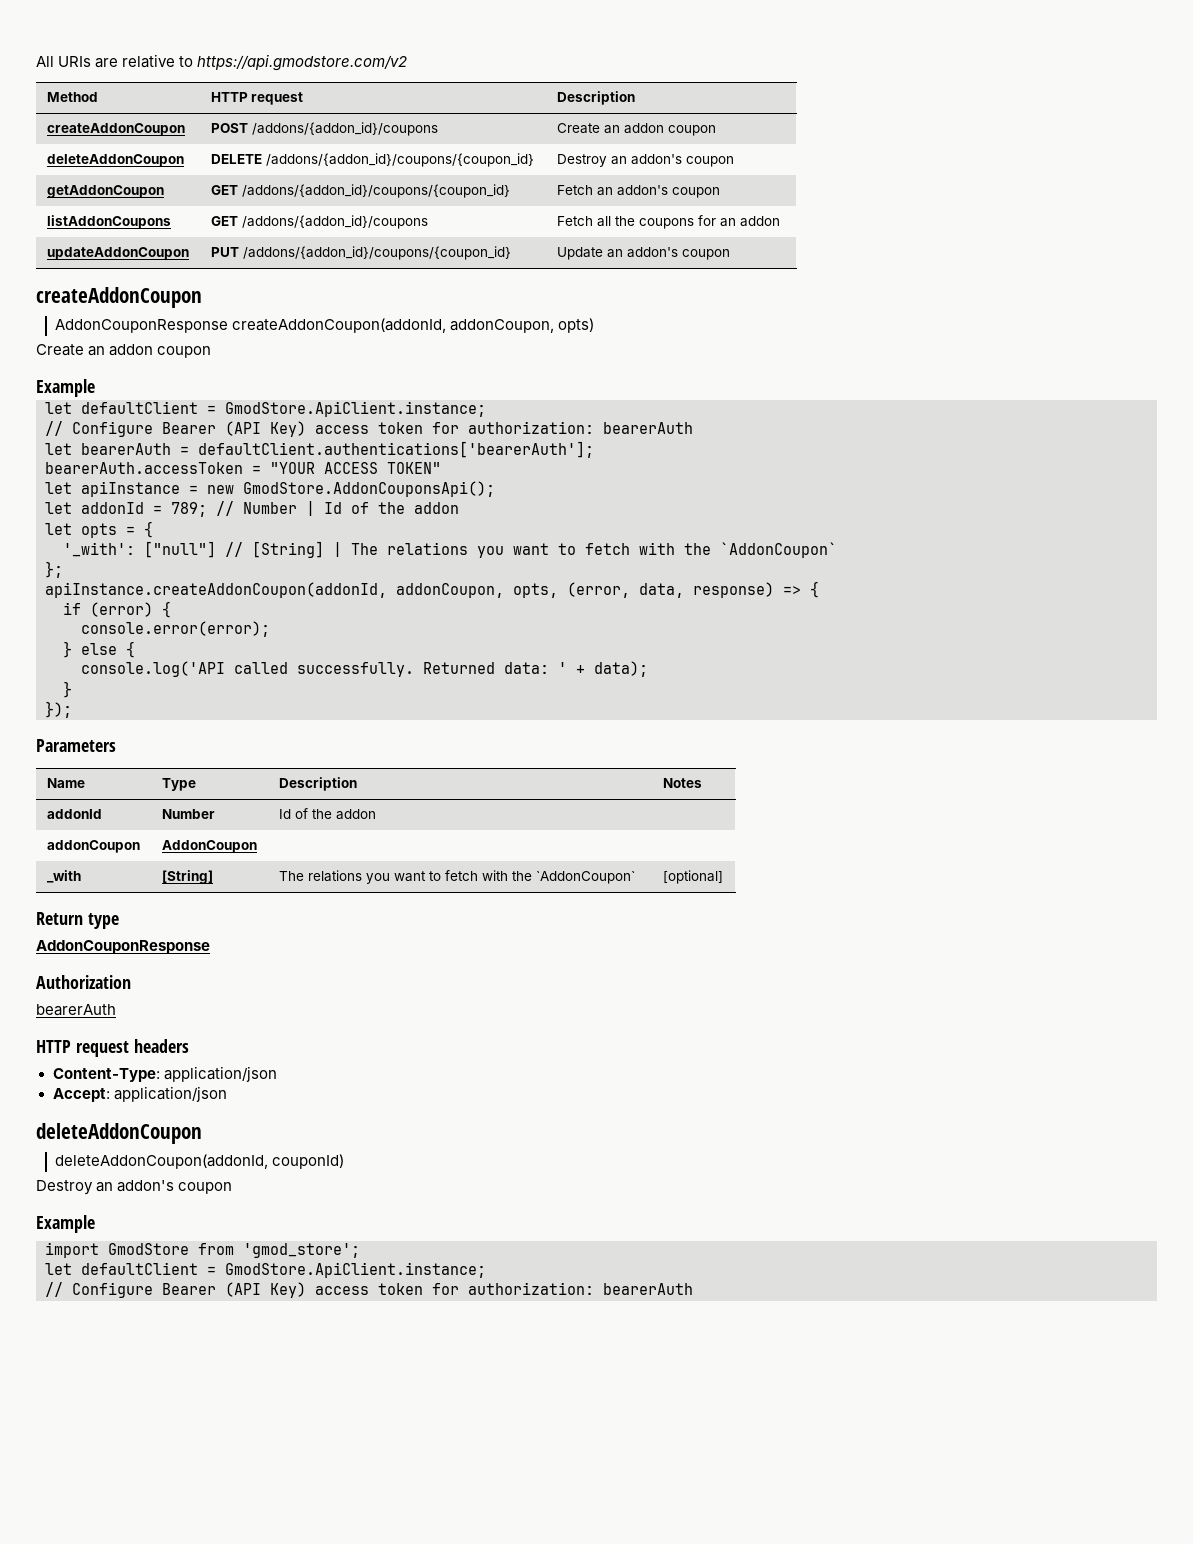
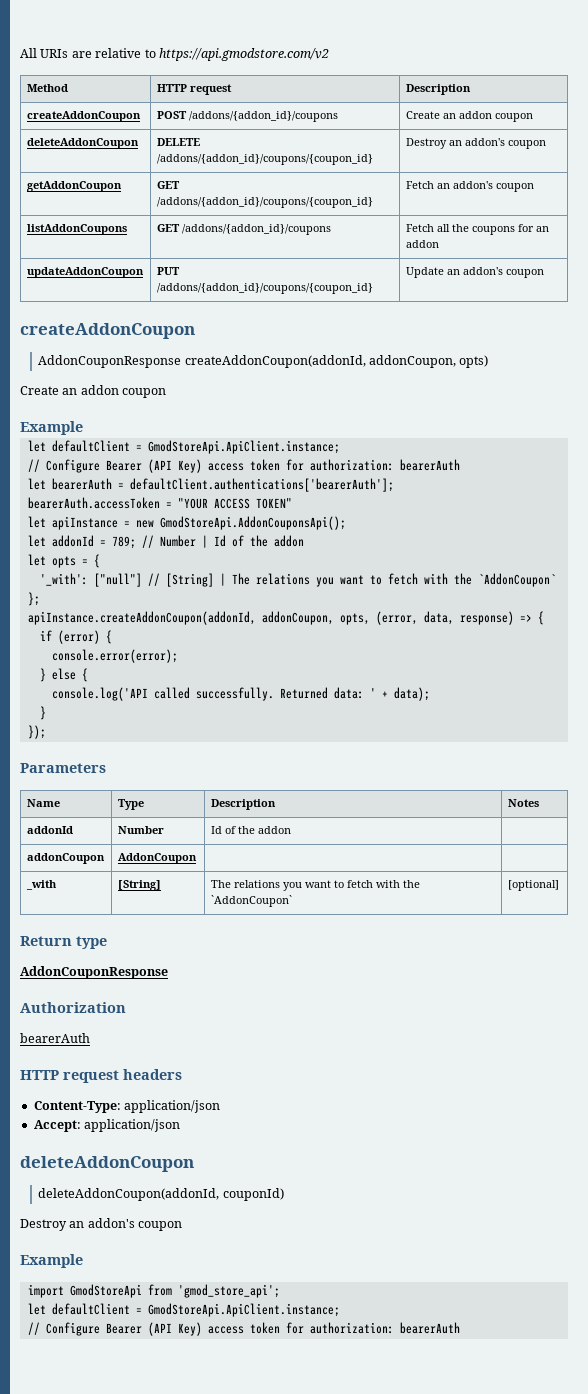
[225,401,486,417] GmodStore.ApiClient.instance; -> [147,440,340,454] GmodStoreApi.ApiClient.instance;
[243,481,495,497] GmodStore.AddonCouponsApi(); -> [159,516,346,530] GmodStoreApi.AddonCouponsApi();
[108,1243,360,1258] [45,1262,486,1278] GmodStore from 'gmod_store'; // let defaultClient = GmodStore.ApiClient.instance; -> [69,1284,280,1298] [27,1303,340,1317] GmodStoreApi from 'gmod_store_api'; // let defaultClient = GmodStoreApi.ApiClient.instance;

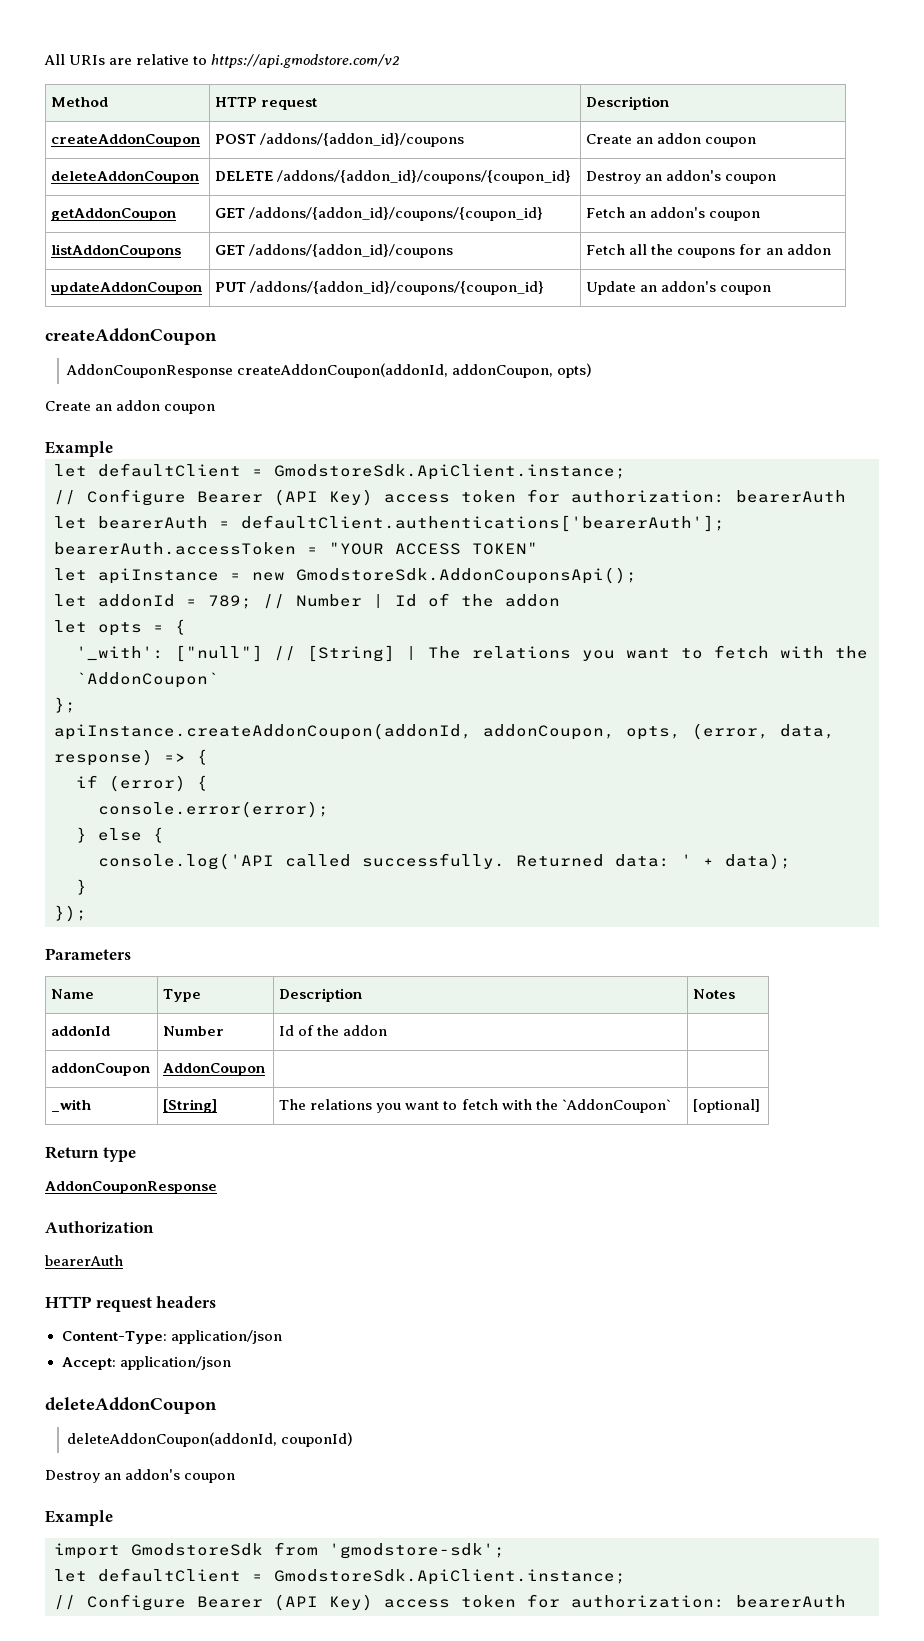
[147,440,340,454] GmodStoreApi.ApiClient.instance; -> [274,464,626,480] GmodstoreSdk.ApiClient.instance;
[159,516,346,530] GmodStoreApi.AddonCouponsApi(); -> [296,567,637,584] GmodstoreSdk.AddonCouponsApi();
[69,1284,280,1298] [27,1303,340,1317] GmodStoreApi from 'gmod_store_api'; // let defaultClient = GmodStoreApi.ApiClient.instance; -> [131,1542,505,1559] [54,1568,626,1585] GmodstoreSdk from 'gmodstore-sdk'; // let defaultClient = GmodstoreSdk.ApiClient.instance;

